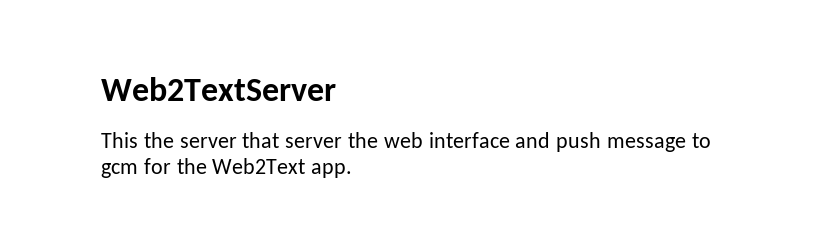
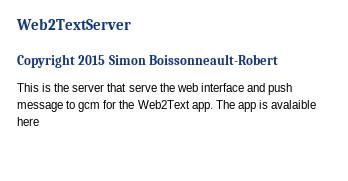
(336, 89) none -> [17,54,279,68] // Copyright 2015 Simon Boissonneault-Robert
(138, 140) none -> [42,83,52,92] is
[285,137,343,148] server -> [128,84,157,92] serve
(353, 170) none -> [215,100,317,112] [17,117,39,126] The app is avalaible here

